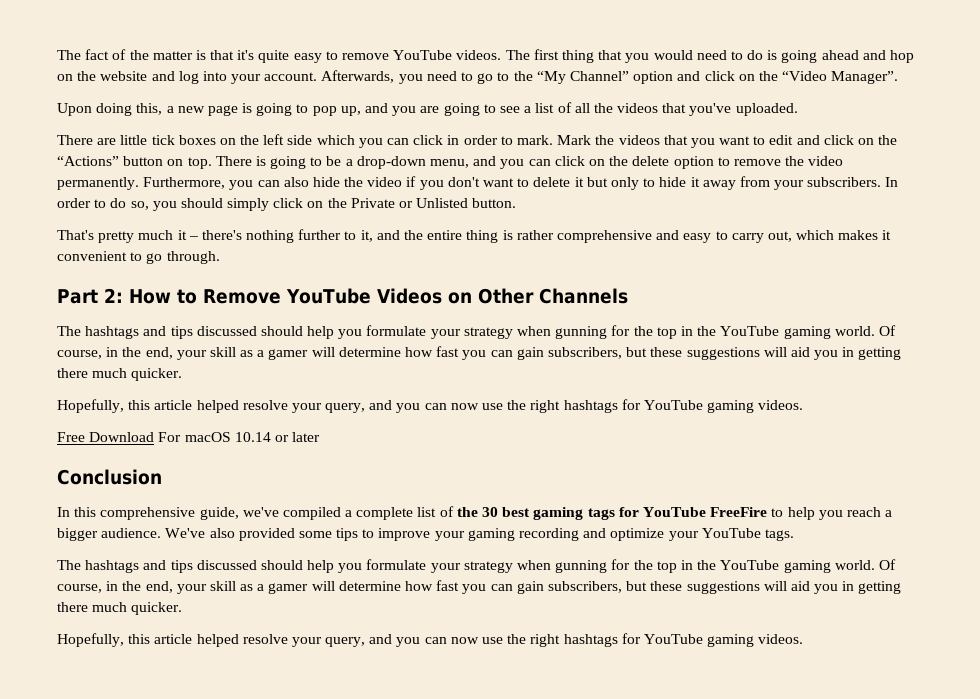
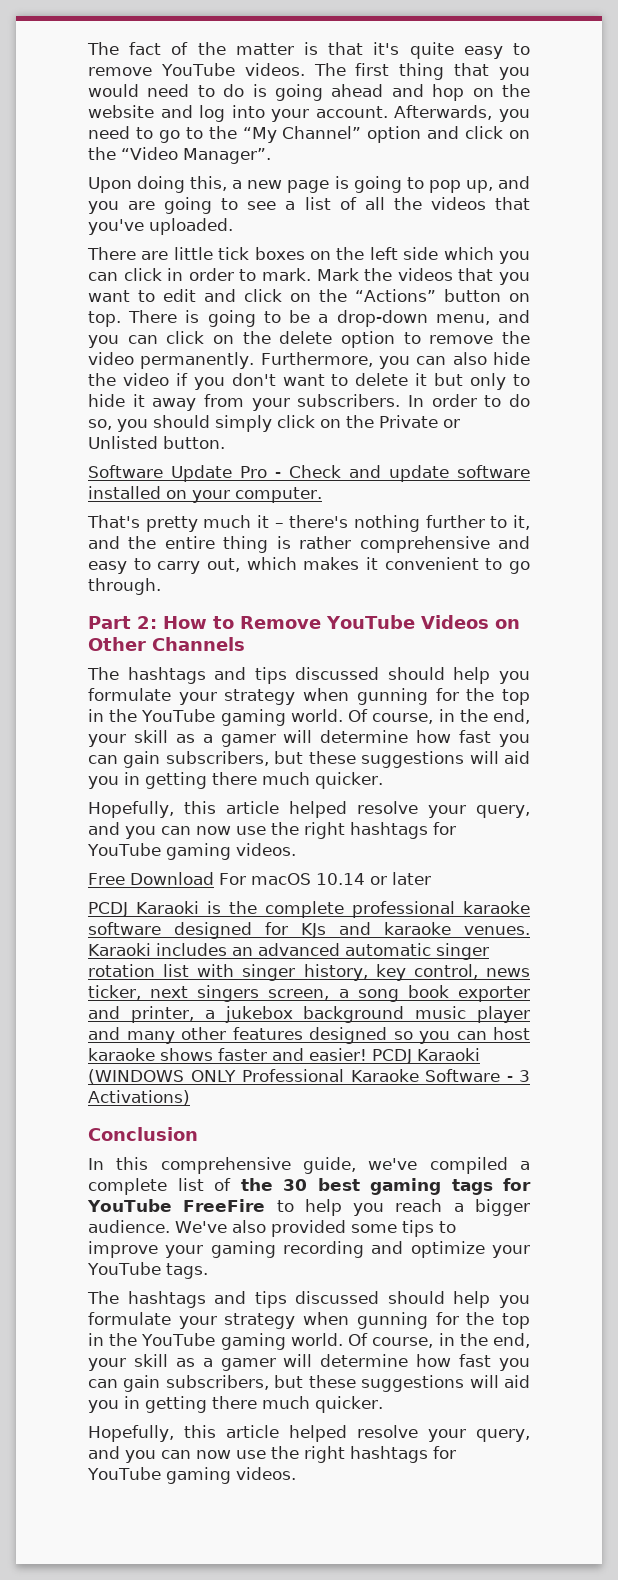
(517, 203) none -> [88,465,530,482] [88,486,322,503] // Software Update Pro - Check and update software installed on your computer.
(321, 437) none -> [88,901,530,918] [88,922,530,939] [88,943,489,960] [88,964,530,981] [88,985,530,1002] [88,1006,530,1023] [88,1027,530,1044] [88,1048,480,1064] [88,1069,530,1084] [88,1090,190,1105] // PCDJ Karaoki is the complete professional karaoke software designed for KJs and karaoke venues. Karaoki includes an advanced automatic singer rotation list with singer history, key control, news ticker, next singers screen, a song book exporter and printer, a jukebox background music player and many other features designed so you can host karaoke shows faster and easier! PCDJ Karaoki (WINDOWS ONLY Professional Karaoke Software - 3 Activations)

